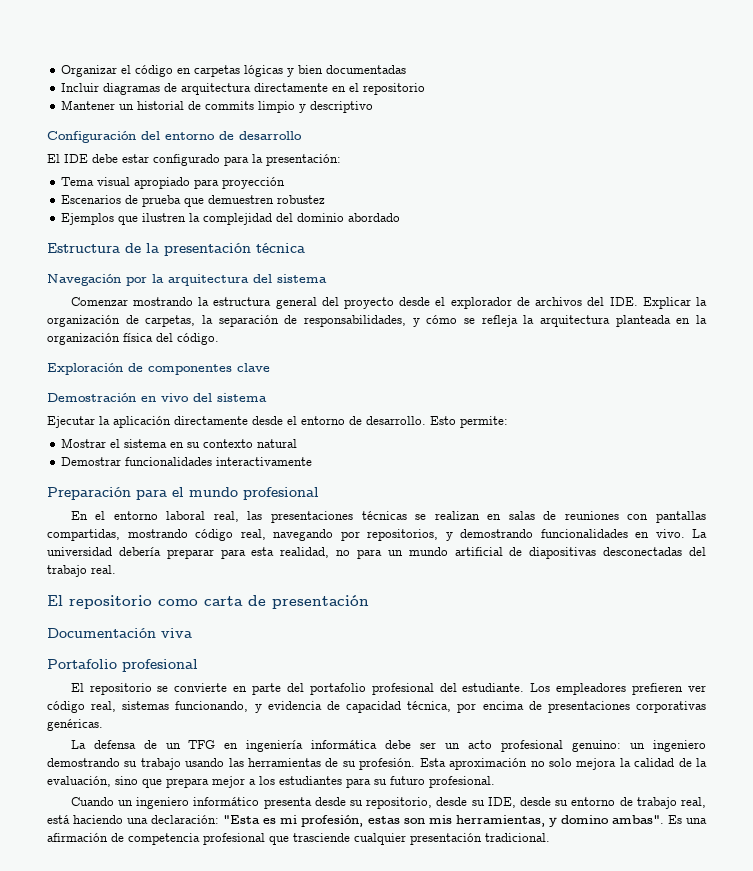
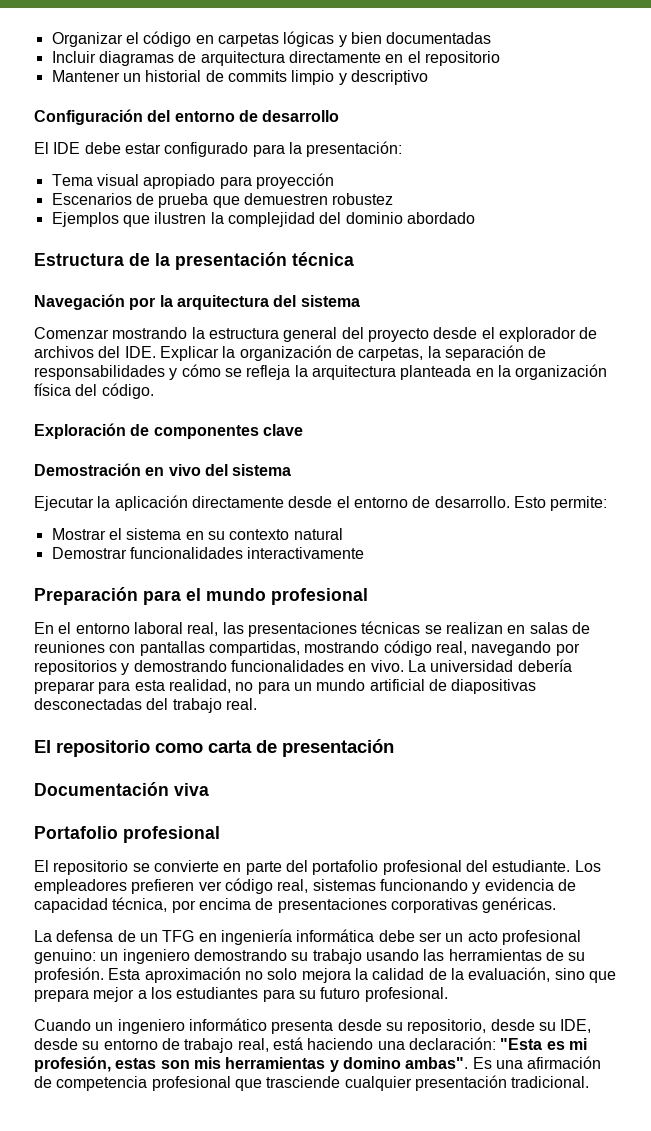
[304,315,406,327] responsabilidades, -> [34,365,165,380] responsabilidades
[367,529,438,541] repositorios, -> [34,660,117,675] repositorios
[175,701,249,712] funcionando, -> [379,879,468,891] funcionando
[455,815,545,827] herramientas, -> [225,1057,326,1069] herramientas

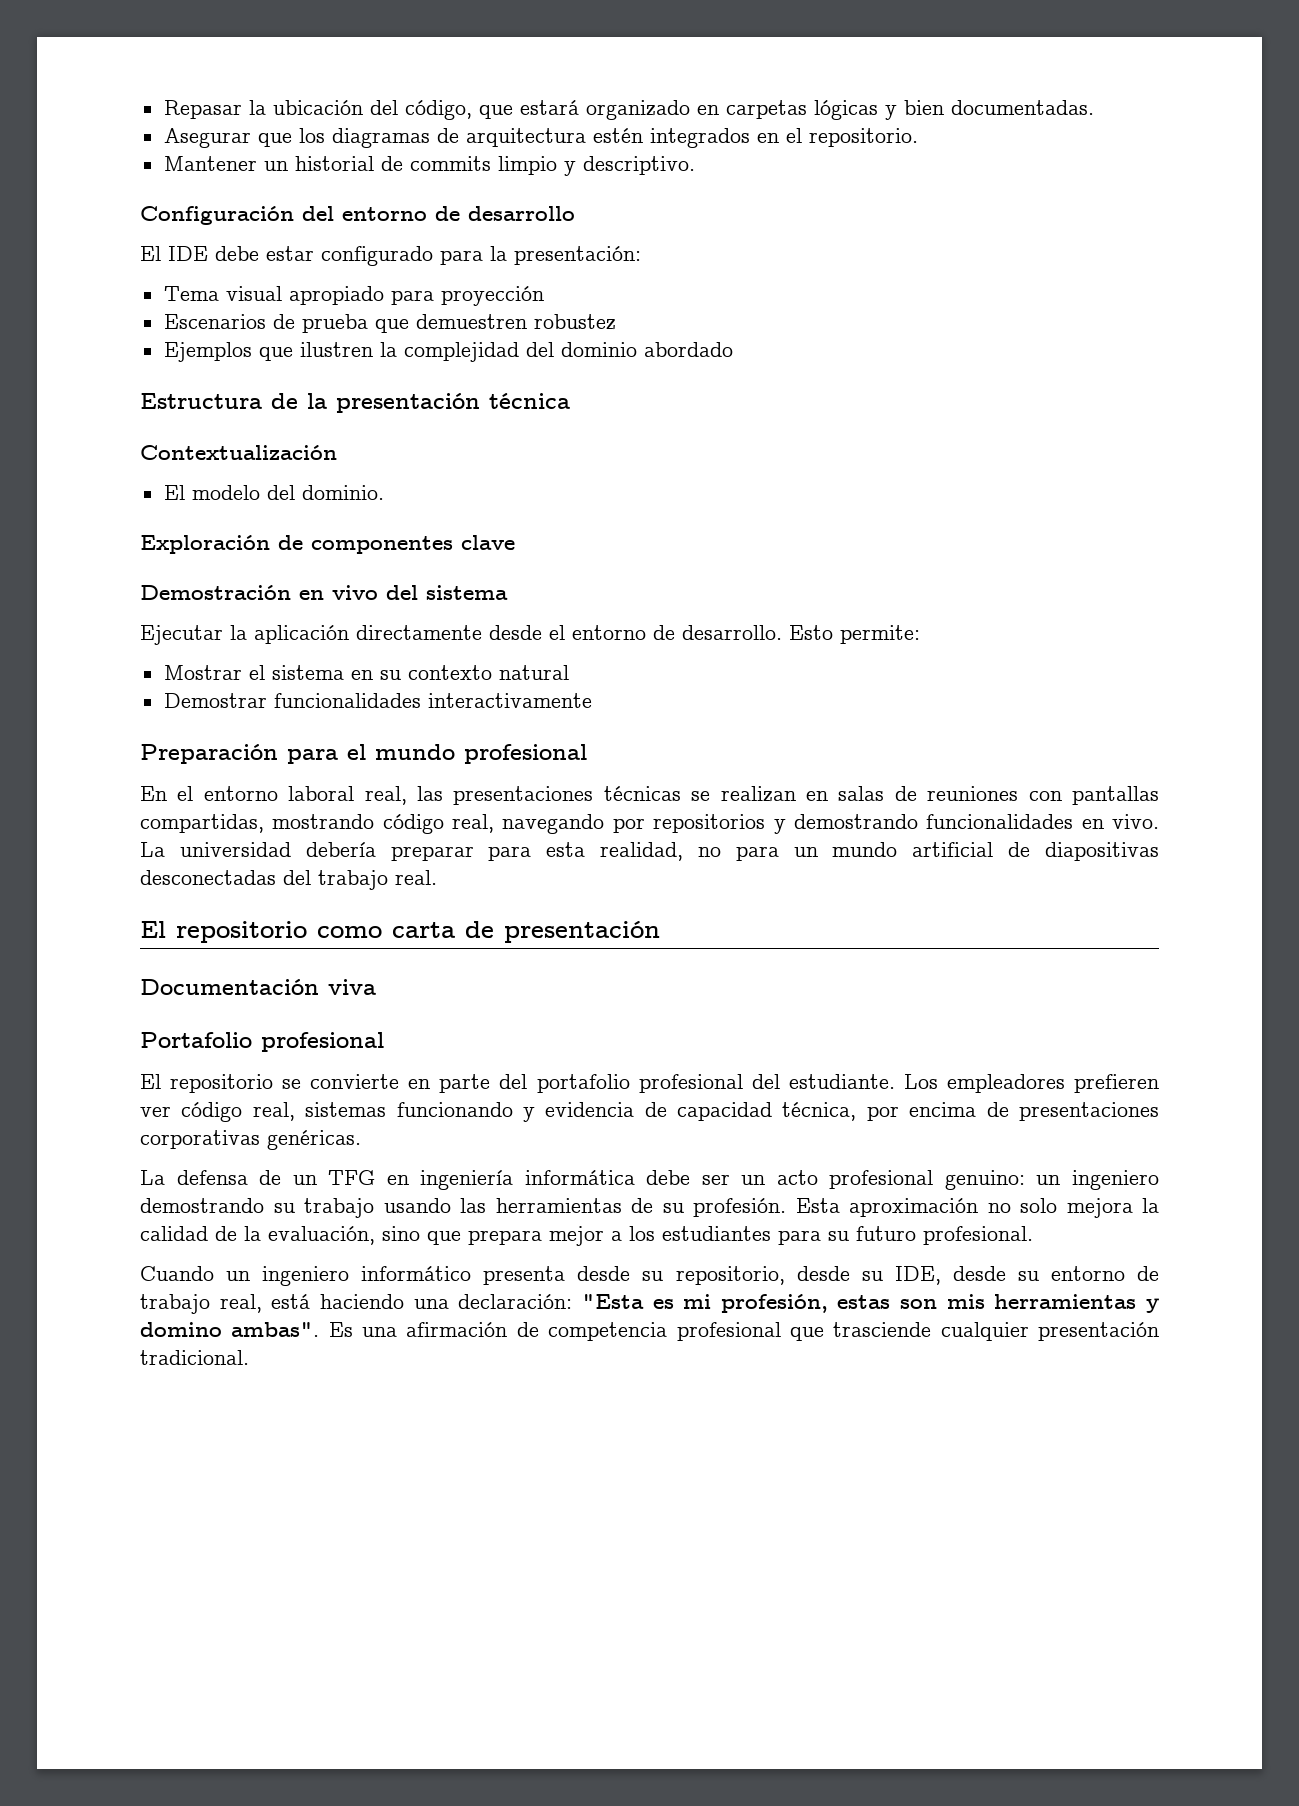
[51,31,192,47] Organizar el código -> [163,100,690,120] Repasar la ubicación del código, que estará organizado
[386,32,492,44] [51,51,96,63] documentadas // Incluir -> [950,100,1094,115] [163,128,325,148] documentadas. // Asegurar que los
[288,51,381,63] directamente -> [592,128,750,148] estén integrados
[424,51,500,66] repositorio -> [808,128,918,147] repositorio.
[350,70,428,85] descriptivo -> [582,156,695,175] descriptivo.
[34,294,360,310] [34,327,598,342] [34,345,547,361] [34,364,608,380] [34,383,154,399] Navegación por la arquitectura del sistema // Comenzar mostrando la estructura general del proyecto desde el explorador de archivos del IDE. Explicar la organización de carpetas, la separación de responsabilidades y cómo se refleja la arquitectura planteada en la organización física del código. -> [140,445,337,460] [163,485,384,500] Contextualización // El modelo del dominio.

